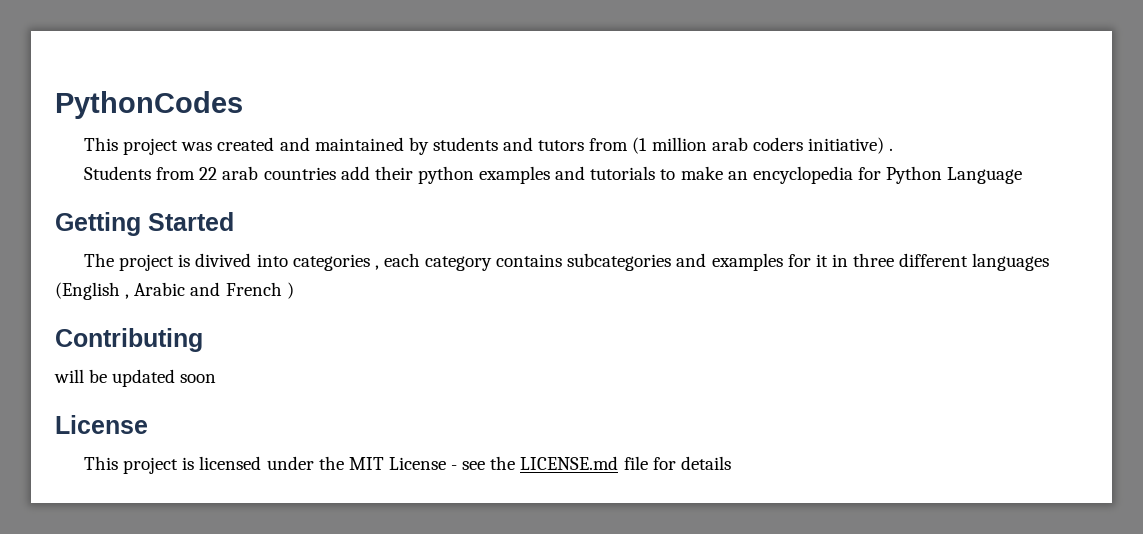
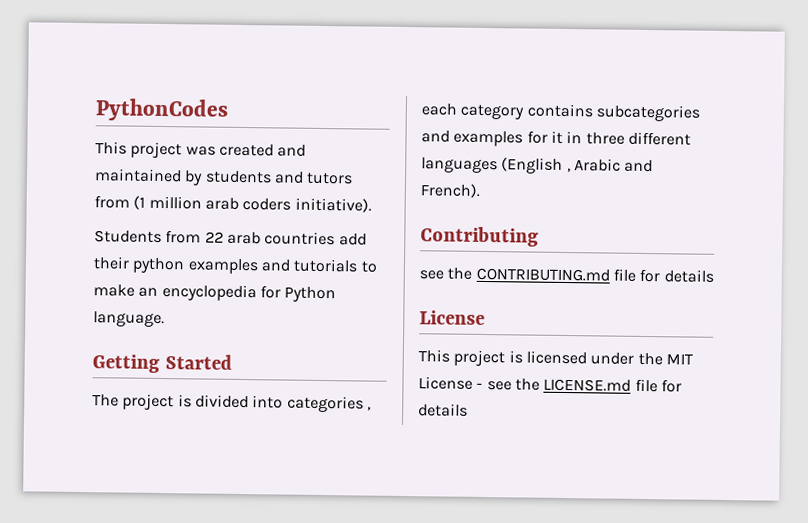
[807,137,894,154] initiative) . -> [294,197,372,213] initiative).
[947,167,1023,184] Language -> [93,311,165,328] language.
[195,253,252,267] divived -> [194,394,249,409] divided
[225,282,294,299] French ) -> [420,183,480,198] French).
[54,369,217,387] will be updated soon -> [419,267,714,283] see the CONTRIBUTING.md file for details

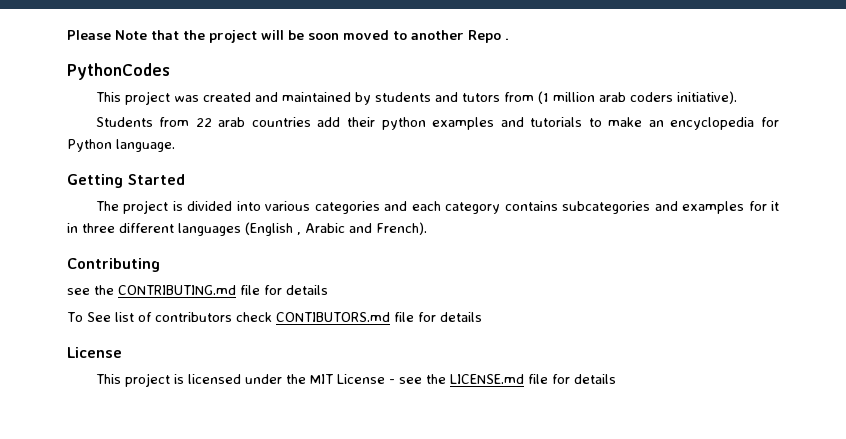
(95, 110) none -> [67,30,509,43] Please Note that the project will be soon moved to another Repo . //
[286,395,371,413] categories , -> [265,201,408,214] various categories and
(714, 276) none -> [67,312,482,322] // To See list of contributors check CONTIBUTORS.md file for details

